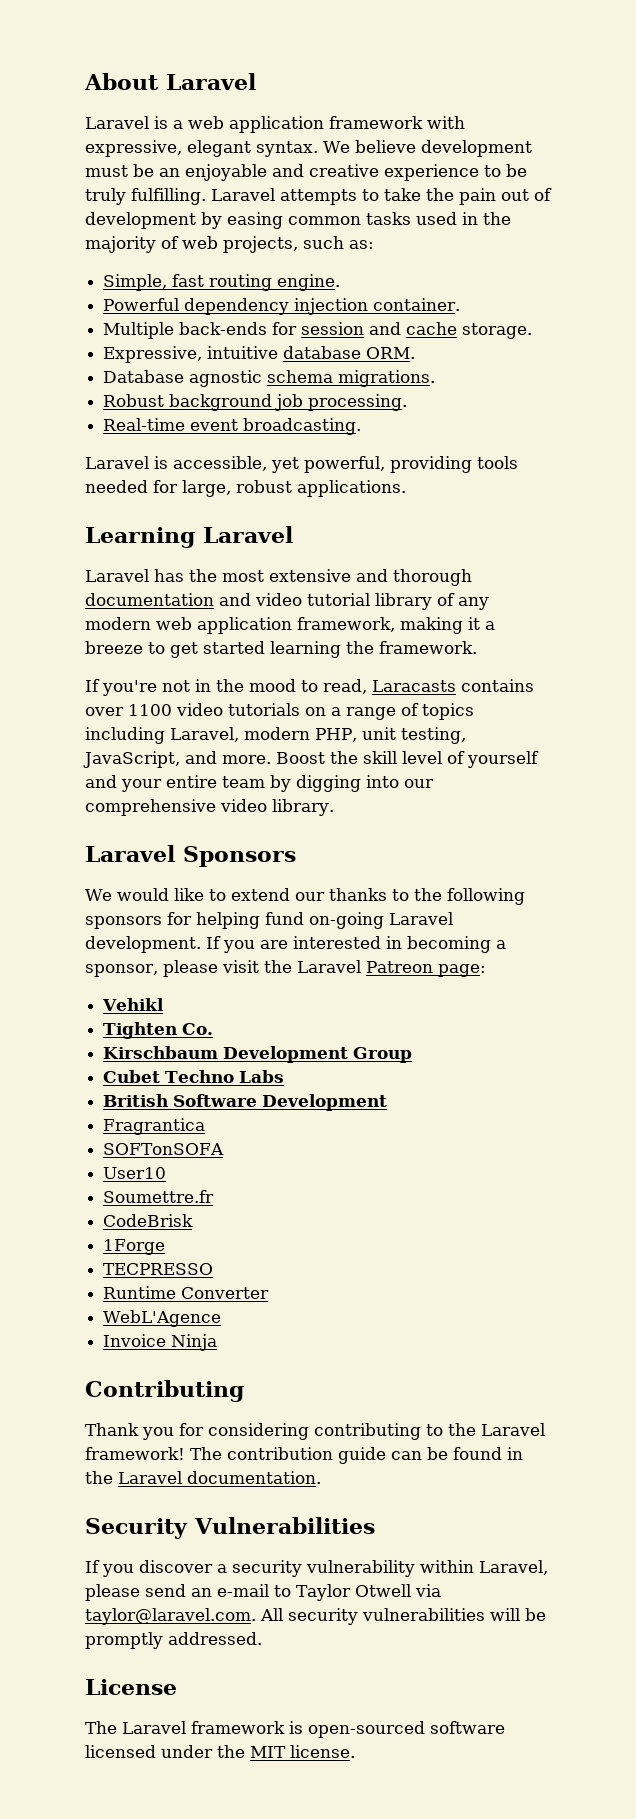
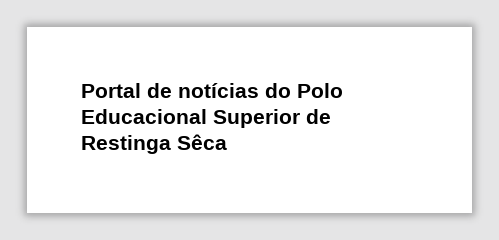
[84,73,256,90] [85,116,465,133] [85,140,532,157] [85,164,527,181] [85,188,552,205] [85,212,511,229] [85,236,374,253] [103,274,341,291] [103,298,461,315] [103,322,533,339] [103,346,416,363] [103,370,436,387] [103,394,408,411] [103,418,362,435] [85,456,518,473] [85,480,406,497] [85,526,293,548] [85,569,472,586] [85,593,489,610] [85,617,495,634] [85,641,477,658] [85,679,534,696] [85,703,474,720] [85,727,466,744] [83,751,539,768] [85,775,434,792] [85,799,334,816] [85,845,296,867] [85,888,525,905] [85,912,453,929] [85,936,506,953] [85,960,486,977] [102,998,165,1011] [103,1022,214,1039] [103,1046,413,1063] [103,1070,285,1083] [103,1094,388,1111] [103,1118,206,1135] [103,1143,225,1155] [103,1167,167,1179] [103,1190,215,1203] [103,1214,194,1227] [103,1239,166,1255] [103,1263,214,1275] [103,1286,270,1299] [103,1310,222,1327] [103,1334,218,1351] [85,1380,244,1402] [85,1423,545,1440] [85,1447,523,1464] [85,1471,321,1484] [85,1517,375,1539] [85,1560,548,1577] [85,1584,441,1601] [85,1608,546,1625] [85,1632,262,1649] [85,1679,177,1695] [85,1721,505,1738] [85,1745,355,1758] About Laravel // Laravel is a web application framework with expressive, elegant syntax. We believe development must be an enjoyable and creative experience to be truly fulfilling. Laravel attempts to take the pain out of development by easing common tasks used in the majority of web projects, such as: // Simple, fast routing engine. // Powerful dependency injection container. // Multiple back-ends for session and cache storage. // Expressive, intuitive database ORM. // Database agnostic schema migrations. // Robust background job processing. // Real-time event broadcasting. // Laravel is accessible, yet powerful, providing tools needed for large, robust applications. // Learning Laravel // Laravel has the most extensive and thorough documentation and video tutorial library of any modern web application framework, making it a breeze to get started learning the framework. // If you're not in the mood to read, Laracasts contains over 1100 video tutorials on a range of topics including Laravel, modern PHP, unit testing, JavaScript, and more. Boost the skill level of yourself and your entire team by digging into our comprehensive video library. // Laravel Sponsors // We would like to extend our thanks to the following sponsors for helping fund on-going Laravel development. If you are interested in becoming a sponsor, please visit the Laravel Patreon page: // Vehikl // Tighten Co. // Kirschbaum Development Group // Cubet Techno Labs // British Software Development // Fragrantica // SOFTonSOFA // User10 // Soumettre.fr // CodeBrisk // 1Forge // TECPRESSO // Runtime Converter // WebL'Agence // Invoice Ninja // Contributing // Thank you for considering contributing to the Laravel framework! The contribution guide can be found in the Laravel documentation. // Security Vulnerabilities // If you discover a security vulnerability within Laravel, please send an e-mail to Taylor Otwell via taylor@laravel.com. All security vulnerabilities will be promptly addressed. // License // The Laravel framework is open-sourced software licensed under the MIT license. -> [81,83,343,98] [81,109,331,128] [81,134,227,154] Portal de notícias do Polo Educacional Superior de Restinga Sêca

